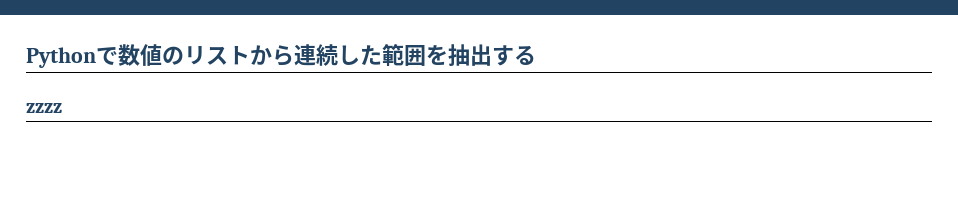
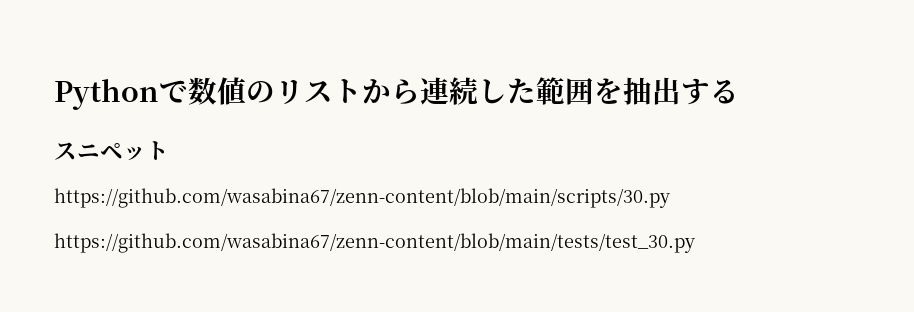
[26,103,62,113] zzzz -> [54,141,169,161] [54,188,670,208] [54,233,695,253] スニペット // https://github.com/wasabina67/zenn-content/blob/main/scripts/30.py // https://github.com/wasabina67/zenn-content/blob/main/tests/test_30.py

